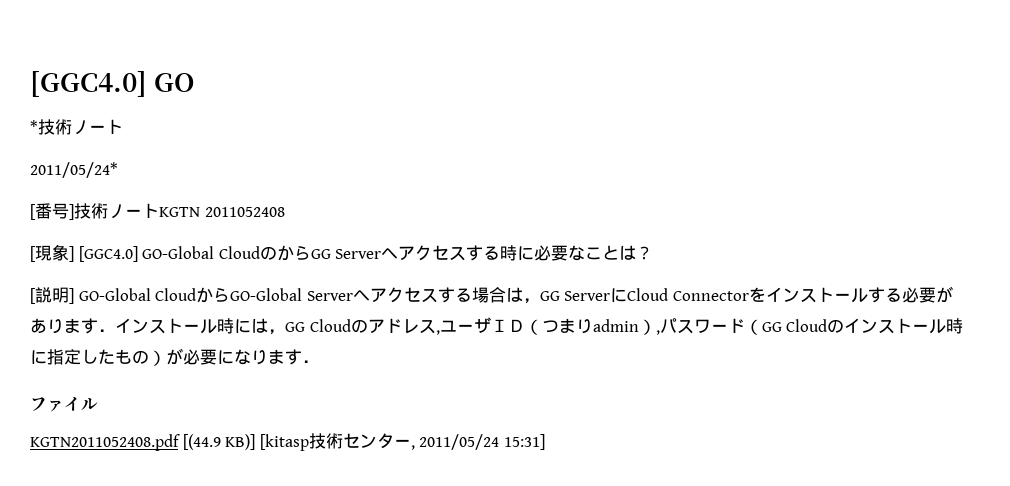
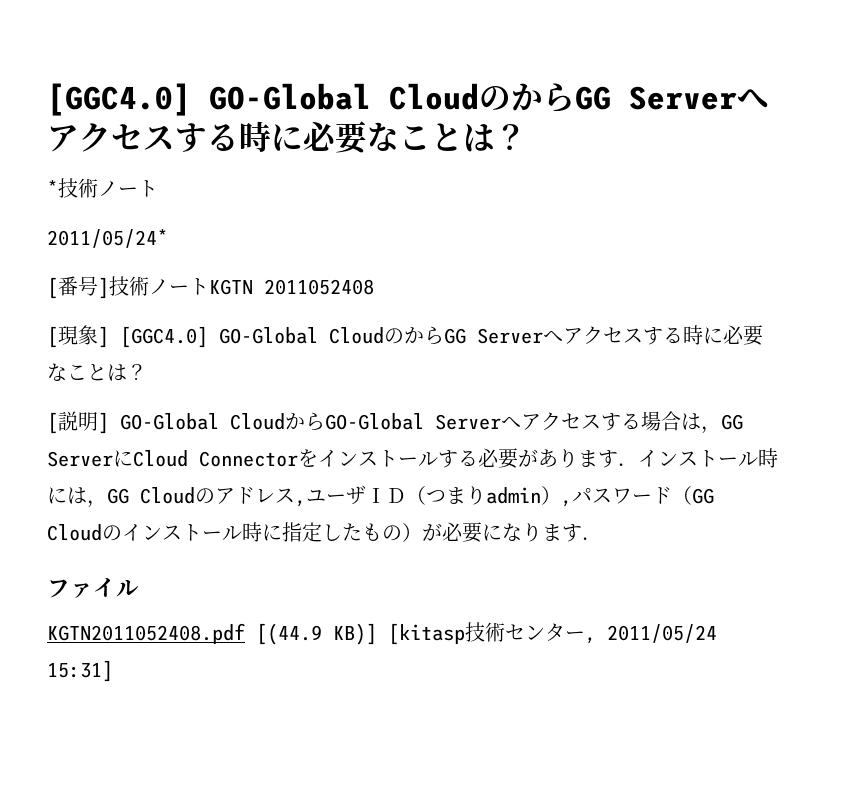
[30,71,195,97] [GGC4.0] GO -> [47,83,769,116] [47,121,527,155] [GGC4.0] GO-Global CloudのからGG Serverへアクセスする時に必要なことは？

